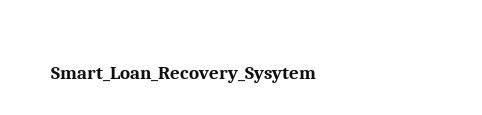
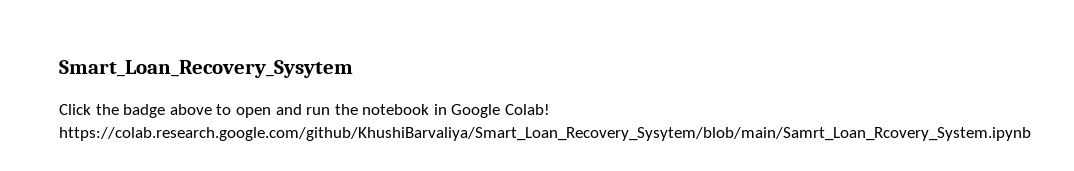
(316, 75) none -> [59,104,551,118] [59,127,1031,141] // Click the badge above to open and run the notebook in Google Colab! https://colab.research.google.com/github/KhushiBarvaliya/Smart_Loan_Recovery_Sysytem/blob/main/Samrt_Loan_Rcovery_System.ipynb

